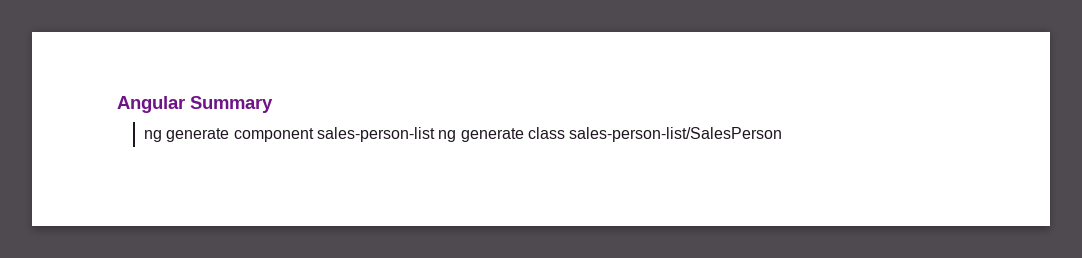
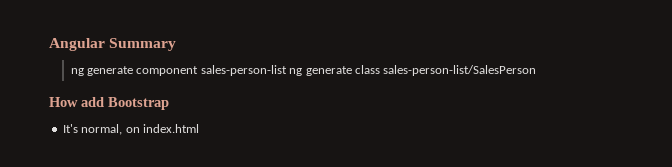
(783, 134) none -> [49,97,169,110] [62,124,199,135] // How add Bootstrap // It's normal, on index.html

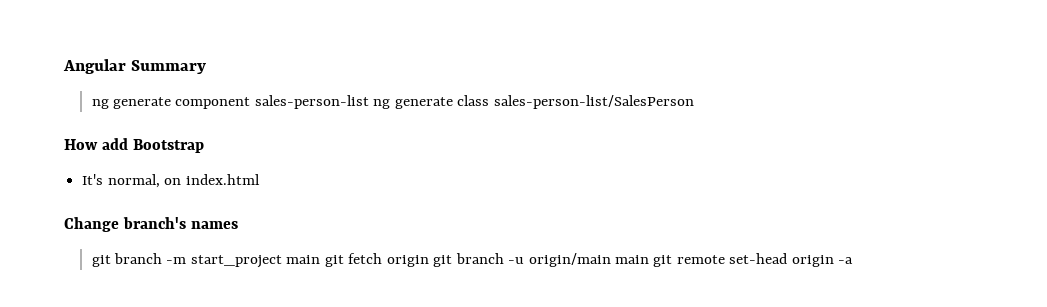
(199, 128) none -> [64,217,238,232] [91,253,854,268] // Change branch's names // git branch -m start_project main git fetch origin git branch -u origin/main main git remote set-head origin -a

